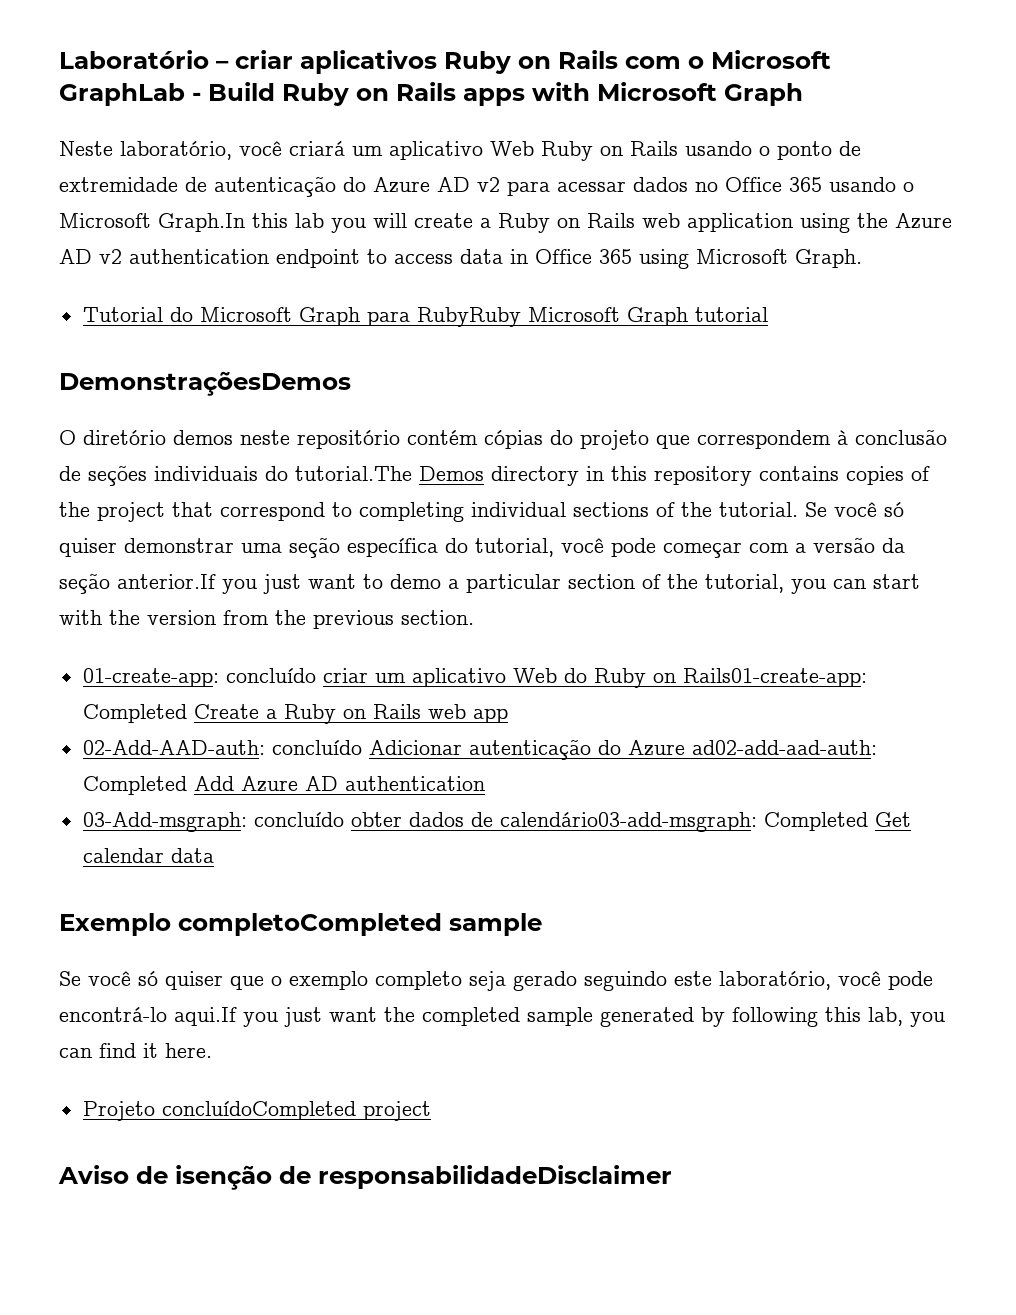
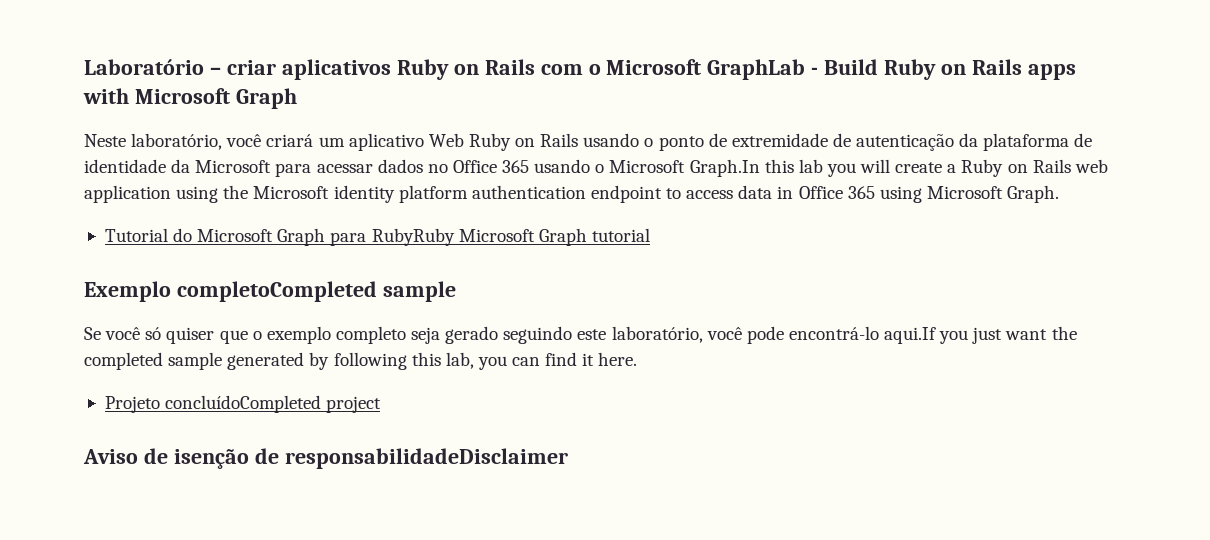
[343,177,500,193] do Azure AD v2 -> [959,133,1093,151] [84,159,272,173] da plataforma de identidade da Microsoft
[895,213,952,229] [59,249,122,264] Azure AD v2 -> [253,185,468,203] Microsoft identity platform
[59,371,351,396] [59,429,947,450] [59,465,930,486] [59,502,904,522] [59,537,905,558] [59,573,920,594] [59,610,474,629] [82,668,867,688] [82,704,508,724] [82,739,877,760] [82,776,485,795] [82,812,911,832] [82,848,214,863] // DemonstraçõesDemos // O diretório demos neste repositório contém cópias do projeto que correspondem à conclusão de seções individuais do tutorial.The Demos directory in this repository contains copies of the project that correspond to completing individual sections of the tutorial. Se você só quiser demonstrar uma seção específica do tutorial, você pode começar com a versão da seção anterior.If you just want to demo a particular section of the tutorial, you can start with the version from the previous section. // 01-create-app: concluído criar um aplicativo Web do Ruby on Rails01-create-app: Completed Create a Ruby on Rails web app // 02-Add-AAD-auth: concluído Adicionar autenticação do Azure ad02-add-aad-auth: Completed Add Azure AD authentication // 03-Add-msgraph: concluído obter dados de calendário03-add-msgraph: Completed Get calendar data -> (650, 235) none

